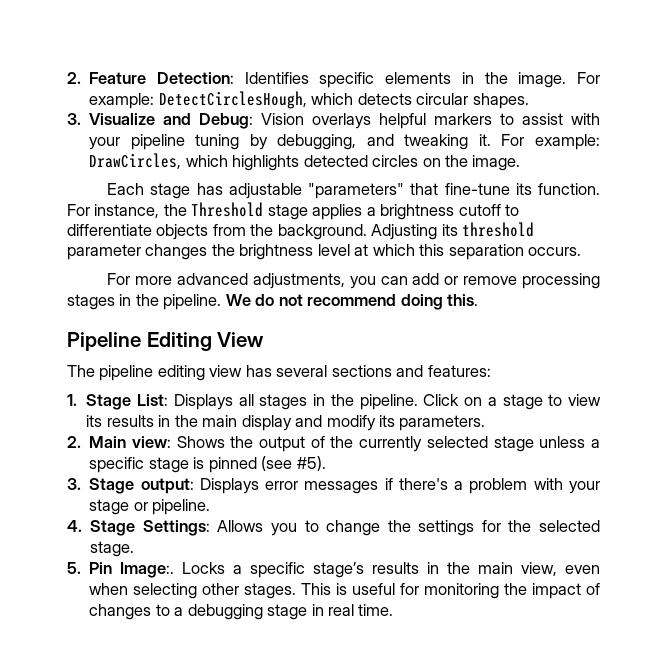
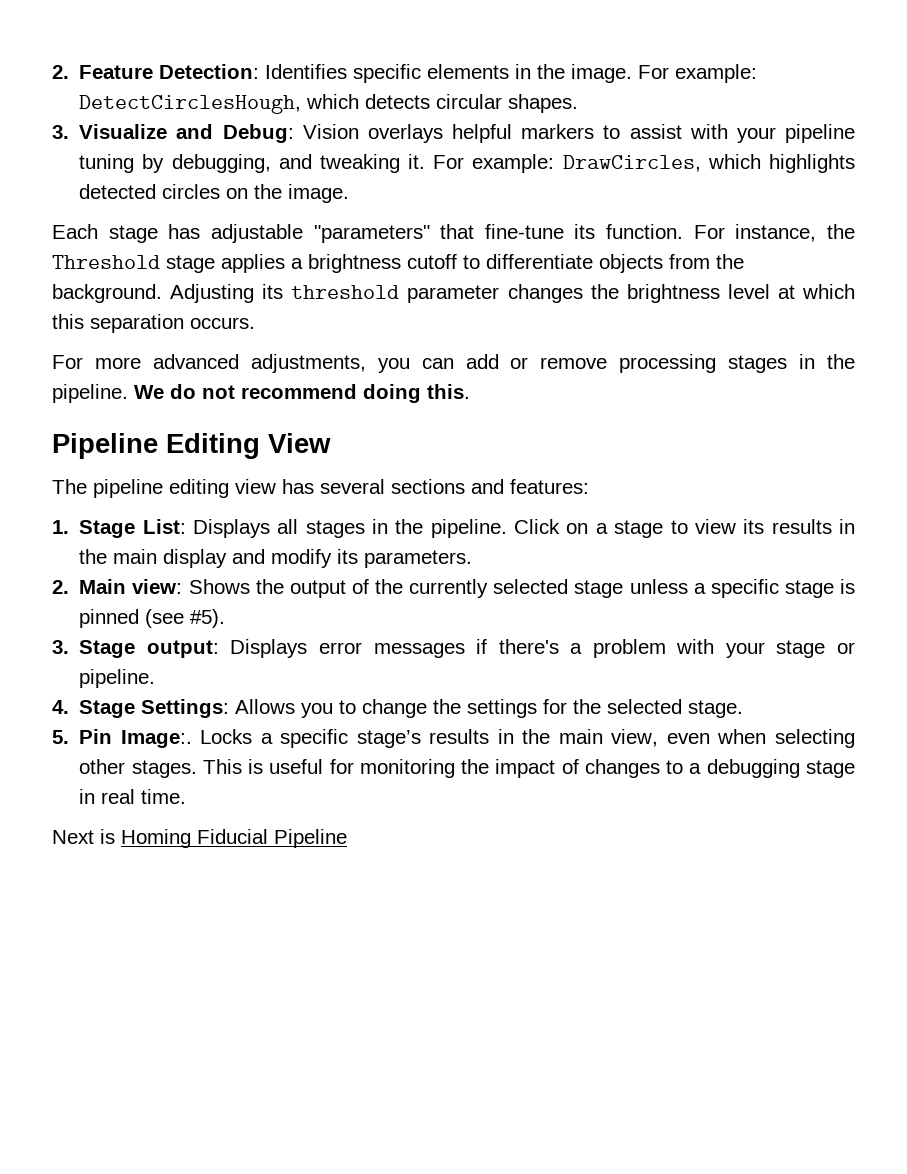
(394, 610) none -> [52,829,347,848] // Next is Homing Fiducial Pipeline

